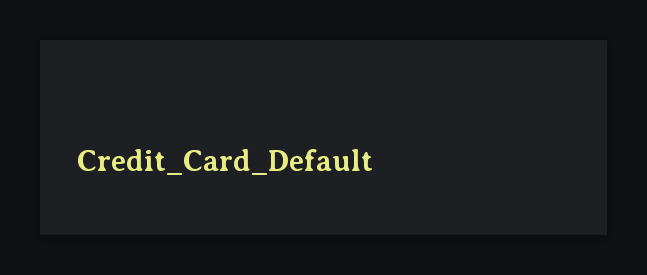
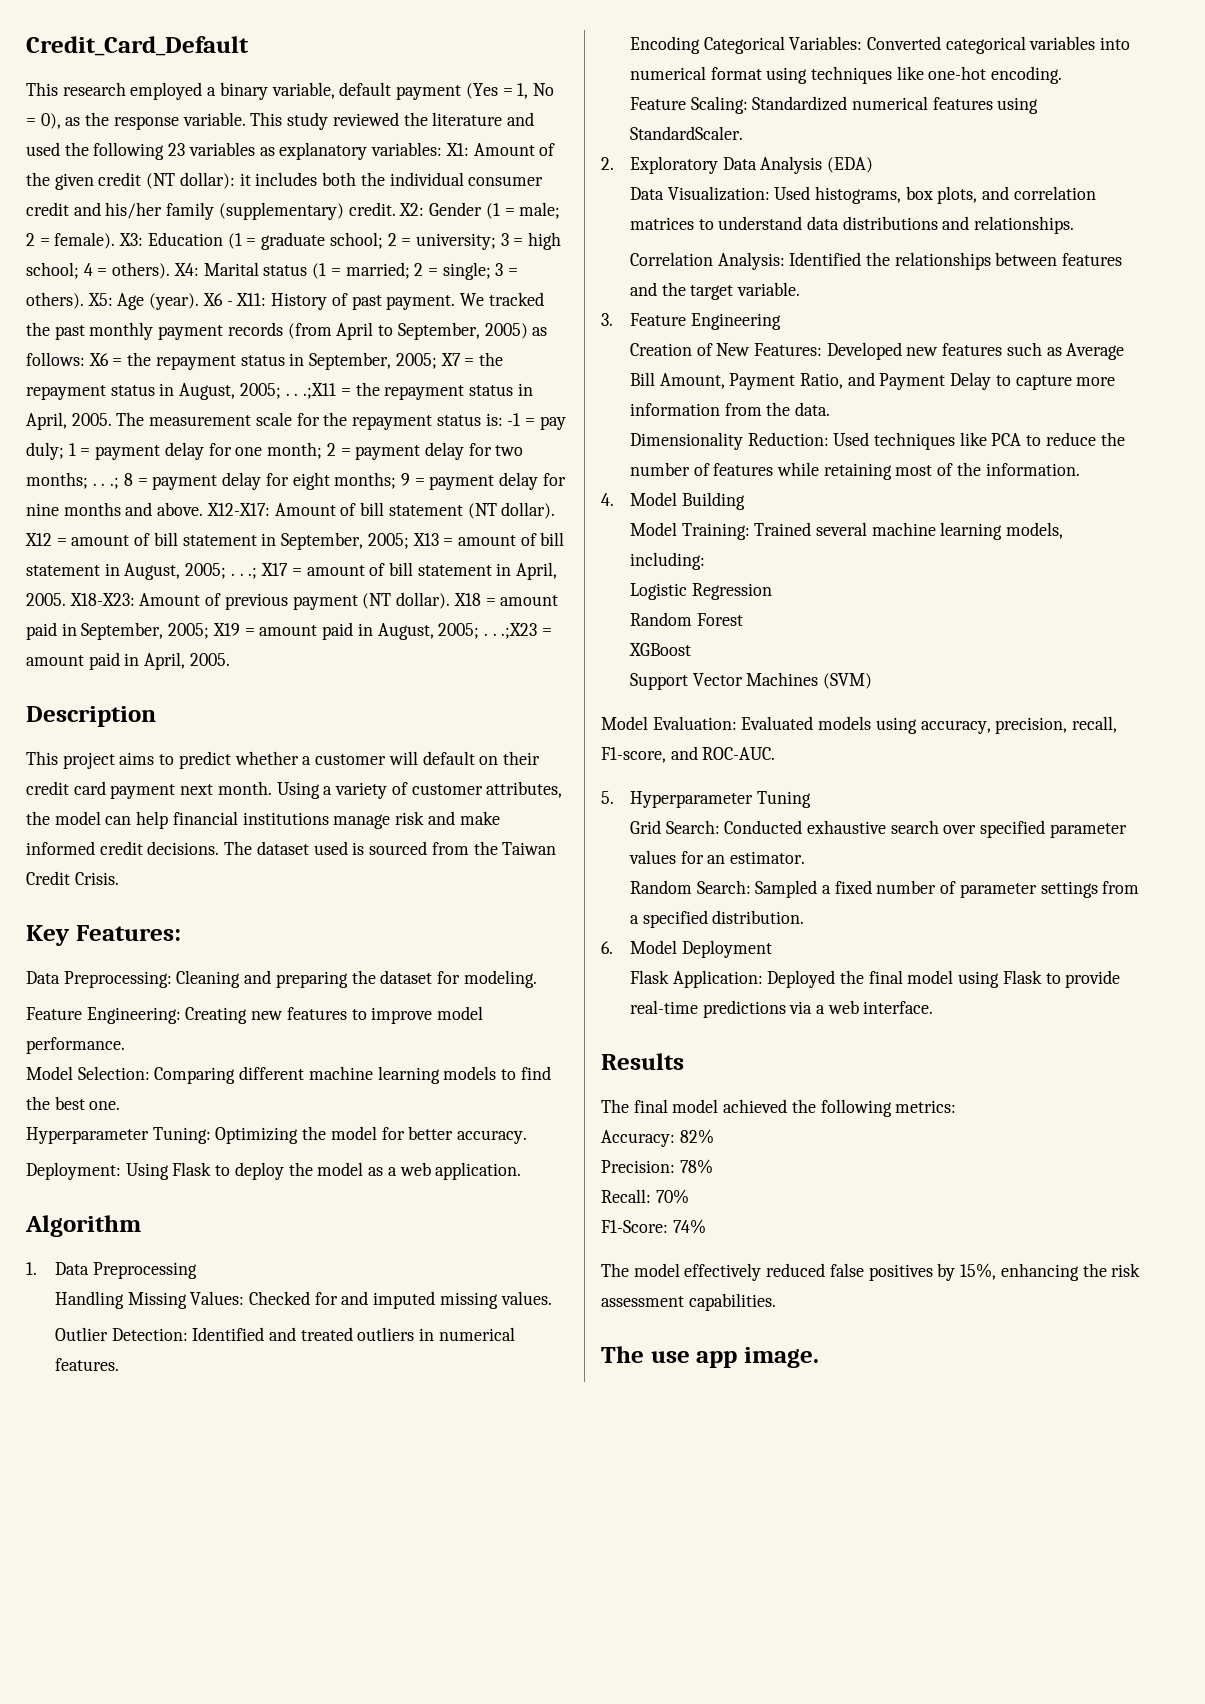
(373, 162) none -> [26,82,554,100] [26,112,534,130] [26,142,556,160] [26,172,544,190] [26,202,561,220] [26,232,562,250] [26,262,519,280] [26,292,544,310] [26,322,548,340] [26,352,503,370] [26,382,533,400] [26,412,566,430] [26,442,524,460] [26,472,566,490] [26,502,556,519] [25,532,565,550] [26,562,558,580] [26,592,559,610] [26,622,553,640] [26,652,230,670] [26,706,156,727] [26,751,540,769] [26,781,563,799] [26,811,500,829] [26,841,557,855] [26,871,119,885] [26,925,181,946] [26,970,537,988] [26,1006,484,1024] [26,1037,125,1054] [26,1066,551,1084] [26,1096,121,1110] [26,1126,528,1144] [26,1162,522,1180] [25,1215,141,1237] [26,1262,197,1279] [54,1291,552,1309] [54,1327,515,1341] [54,1358,119,1371] [629,36,1131,54] [629,66,1063,84] [629,96,1039,114] [629,126,743,140] [601,156,873,174] [629,186,1096,204] [629,216,1075,234] [629,252,1123,270] [629,282,800,300] [601,313,781,330] [629,342,1125,360] [629,372,1116,390] [629,402,830,416] [629,432,1125,450] [629,462,1080,480] [601,492,745,510] [629,522,1064,540] [629,552,705,570] [629,583,772,600] [629,612,743,626] [628,643,691,656] [629,672,872,690] [601,716,1118,734] [601,746,776,763] [601,791,811,808] [629,820,1127,838] [628,850,805,864] [629,880,1140,898] [629,910,805,928] [601,940,772,958] [629,970,1121,988] [629,1000,934,1018] [601,1053,684,1070] [601,1099,957,1117] [601,1129,714,1147] [601,1159,713,1174] [601,1189,689,1204] [601,1219,706,1234] [601,1263,1141,1281] [601,1293,776,1311] [601,1346,819,1368] // This research employed a binary variable, default payment (Yes = 1, No = 0), as the response variable. This study reviewed the literature and used the following 23 variables as explanatory variables: X1: Amount of the given credit (NT dollar): it includes both the individual consumer credit and his/her family (supplementary) credit. X2: Gender (1 = male; 2 = female). X3: Education (1 = graduate school; 2 = university; 3 = high school; 4 = others). X4: Marital status (1 = married; 2 = single; 3 = others). X5: Age (year). X6 - X11: History of past payment. We tracked the past monthly payment records (from April to September, 2005) as follows: X6 = the repayment status in September, 2005; X7 = the repayment status in August, 2005; . . .;X11 = the repayment status in April, 2005. The measurement scale for the repayment status is: -1 = pay duly; 1 = payment delay for one month; 2 = payment delay for two months; . . .; 8 = payment delay for eight months; 9 = payment delay for nine months and above. X12-X17: Amount of bill statement (NT dollar). X12 = amount of bill statement in September, 2005; X13 = amount of bill statement in August, 2005; . . .; X17 = amount of bill statement in April, 2005. X18-X23: Amount of previous payment (NT dollar). X18 = amount paid in September, 2005; X19 = amount paid in August, 2005; . . .;X23 = amount paid in April, 2005. // Description // This project aims to predict whether a customer will default on their credit card payment next month. Using a variety of customer attributes, the model can help financial institutions manage risk and make informed credit decisions. The dataset used is sourced from the Taiwan Credit Crisis. // Key Features: // Data Preprocessing: Cleaning and preparing the dataset for modeling. // Feature Engineering: Creating new features to improve model performance. // Model Selection: Comparing different machine learning models to find the best one. // Hyperparameter Tuning: Optimizing the model for better accuracy. // Deployment: Using Flask to deploy the model as a web application. // Algorithm // 1. Data Preprocessing // Handling Missing Values: Checked for and imputed missing values. // Outlier Detection: Identified and treated outliers in numerical features. // Encoding Categorical Variables: Converted categorical variables into numerical format using techniques like one-hot encoding. // Feature Scaling: Standardized numerical features using StandardScaler. // 2. Exploratory Data Analysis (EDA) // Data Visualization: Used histograms, box plots, and correlation matrices to understand data distributions and relationships. // Correlation Analysis: Identified the relationships between features and the target variable. // 3. Feature Engineering // Creation of New Features: Developed new features such as Average Bill Amount, Payment Ratio, and Payment Delay to capture more information from the data. // Dimensionality Reduction: Used techniques like PCA to reduce the number of features while retaining most of the information. // 4. Model Building // Model Training: Trained several machine learning models, including: // Logistic Regression // Random Forest // XGBoost // Support Vector Machines (SVM) // Model Evaluation: Evaluated models using accuracy, precision, recall, F1-score, and ROC-AUC. // 5. Hyperparameter Tuning // Grid Search: Conducted exhaustive search over specified parameter values for an estimator. // Random Search: Sampled a fixed number of parameter settings from a specified distribution. // 6. Model Deployment // Flask Application: Deployed the final model using Flask to provide real-time predictions via a web interface. // Results // The final model achieved the following metrics: // Accuracy: 82% // Precision: 78% // Recall: 70% // F1-Score: 74% // The model effectively reduced false positives by 15%, enhancing the risk assessment capabilities. // The use app image.

